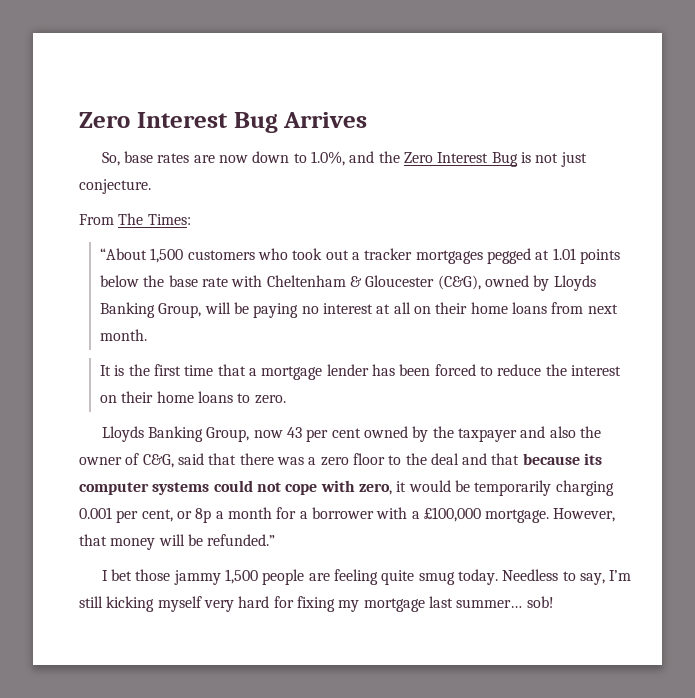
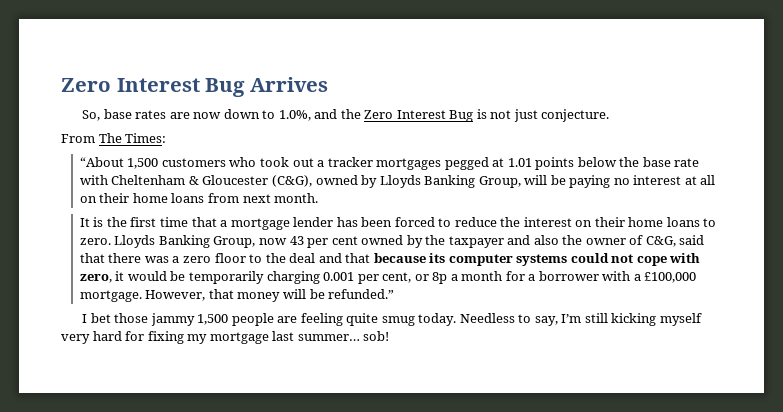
(286, 399) // -> (111, 241) none

